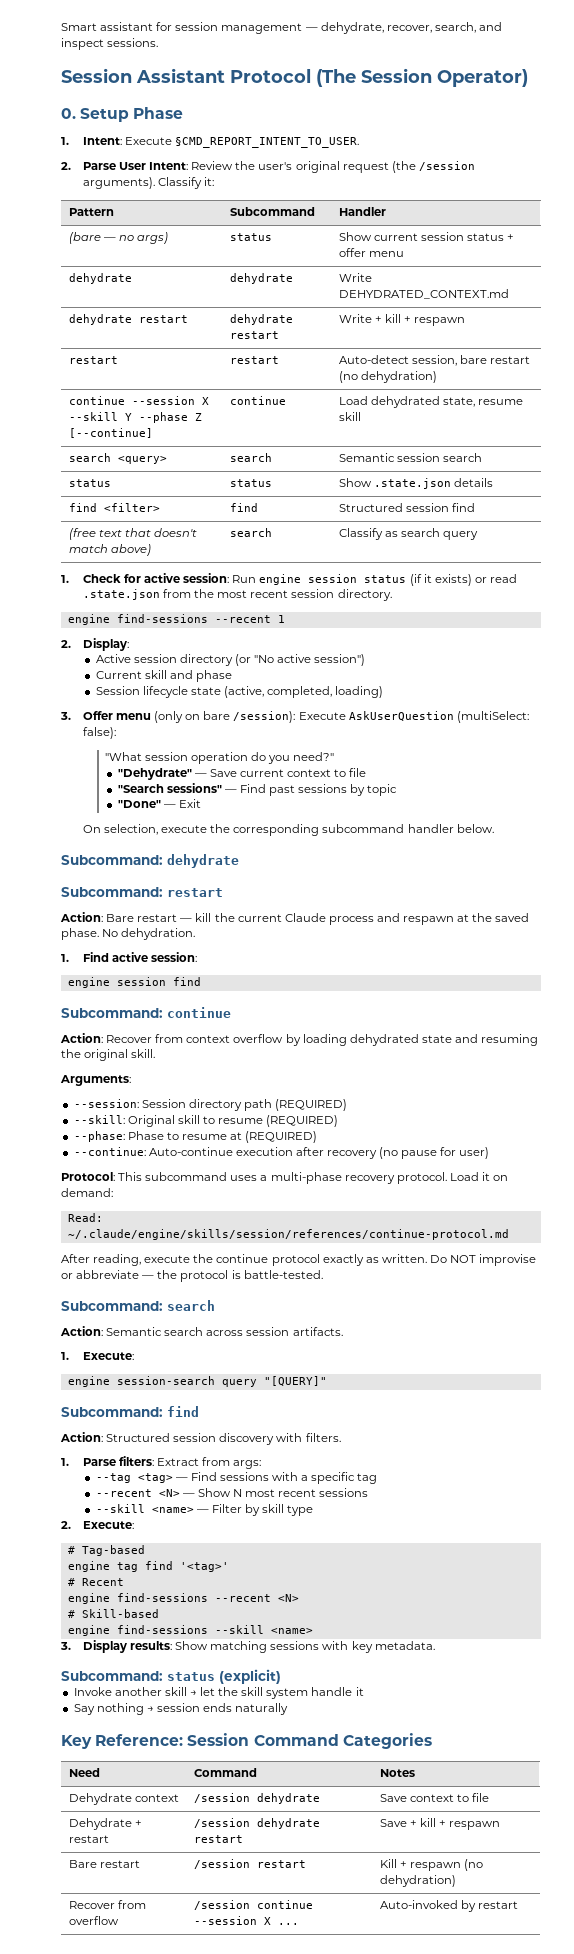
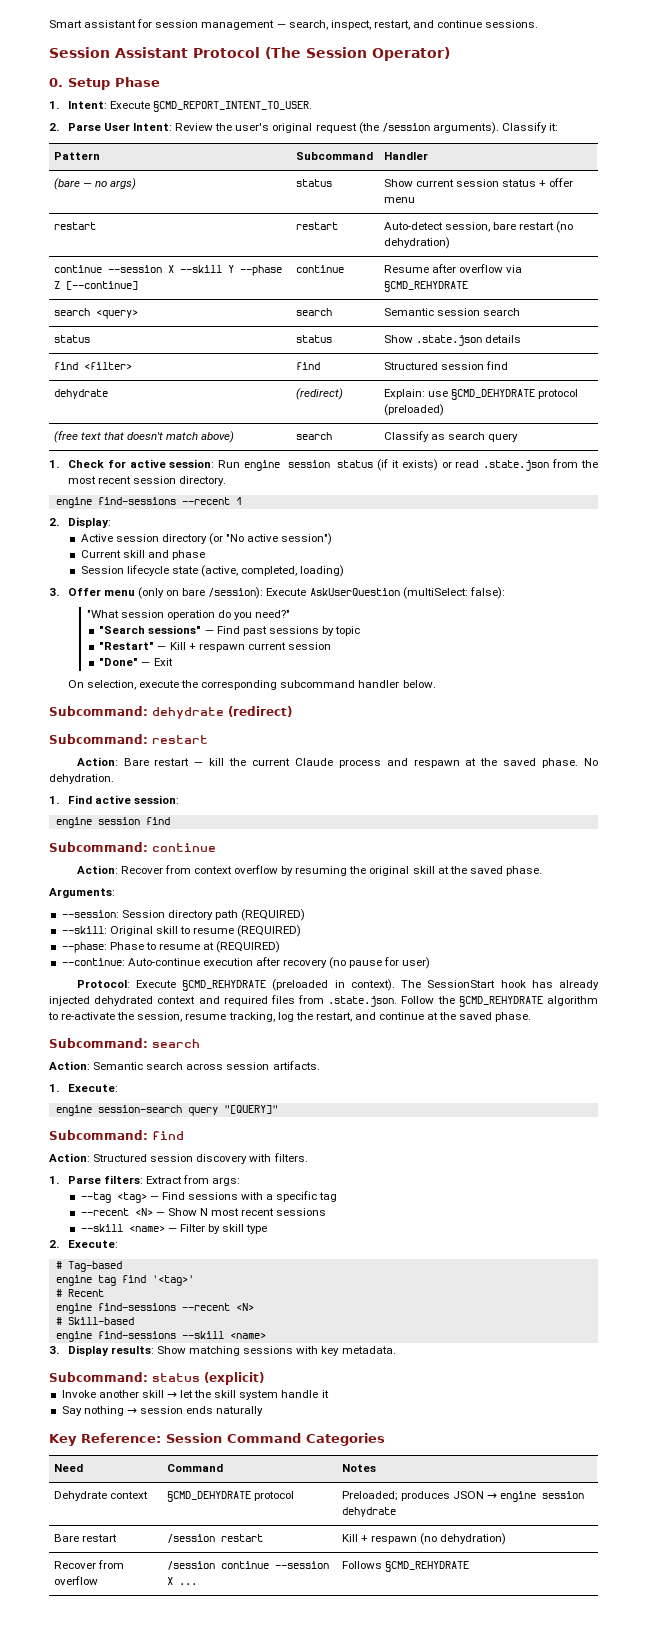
[320,22,502,34] [61,38,104,50] dehydrate, recover, search, and inspect -> [288,20,483,30] search, inspect, restart, and continue
[68,273,132,284] [229,273,293,284] [338,273,372,282] [338,289,509,299] [68,314,188,325] [229,314,293,325] [229,331,279,339] [338,314,466,326] // dehydrate | dehydrate | Write DEHYDRATED_CONTEXT.md // dehydrate restart | dehydrate restart | Write + kill + respawn -> (415, 200) none
[338,396,524,408] [338,412,361,421] Load dehydrated state, resume skill -> [383,264,522,273] [383,281,468,292] Resume after overflow via §CMD_REHYDRATE
(476, 507) none -> [53,389,108,399] [295,388,343,400] [383,389,578,400] [383,404,444,416] // dehydrate | (redirect) | Explain: use §CMD_DEHYDRATE protocol (preloaded)
[117,768,367,780] // "Dehydrate" — Save current context to file -> (291, 614) none
(398, 790) none -> [99,642,331,652] // "Restart" — Kill + respawn current session
(239, 861) none -> [228,706,292,717] (redirect)
[302,1034,539,1046] [61,1049,156,1061] loading dehydrated state and resuming the original skill. -> [295,866,542,876] resuming the original skill at the saved phase.
[118,1172,509,1184] [61,1188,113,1197] [67,1213,103,1222] [67,1229,509,1240] [61,1254,537,1266] [61,1270,323,1282] This subcommand uses a multi-phase recovery protocol. Load it on demand: // Read: ~/.claude/engine/skills/session/references/continue-protocol.md // After reading, execute the continue protocol exactly as written. Do NOT improvise or abbreviate — the protocol is battle-tested. -> [135,979,599,991] [49,995,598,1007] [48,1012,532,1022] Execute §CMD_REHYDRATE (preloaded in context). The SessionStart hook has already injected dehydrated context and required files from .state.json. Follow the §CMD_REHYDRATE algorithm to re-activate the session, resume tracking, log the restart, and continue at the saved phase.
[193,1793,320,1804] [379,1793,490,1802] [68,1818,142,1830] [68,1835,109,1843] [193,1818,320,1829] [193,1835,243,1843] [379,1818,501,1830] /session dehydrate | Save context to file // Dehydrate + restart | /session dehydrate restart | Save + kill + respawn -> [166,1491,294,1502] [341,1491,585,1502] [341,1507,396,1517] §CMD_DEHYDRATE protocol | Preloaded; produces JSON → engine session dehydrate
[379,1900,519,1912] Auto-invoked by restart -> [341,1561,469,1572] Follows §CMD_REHYDRATE

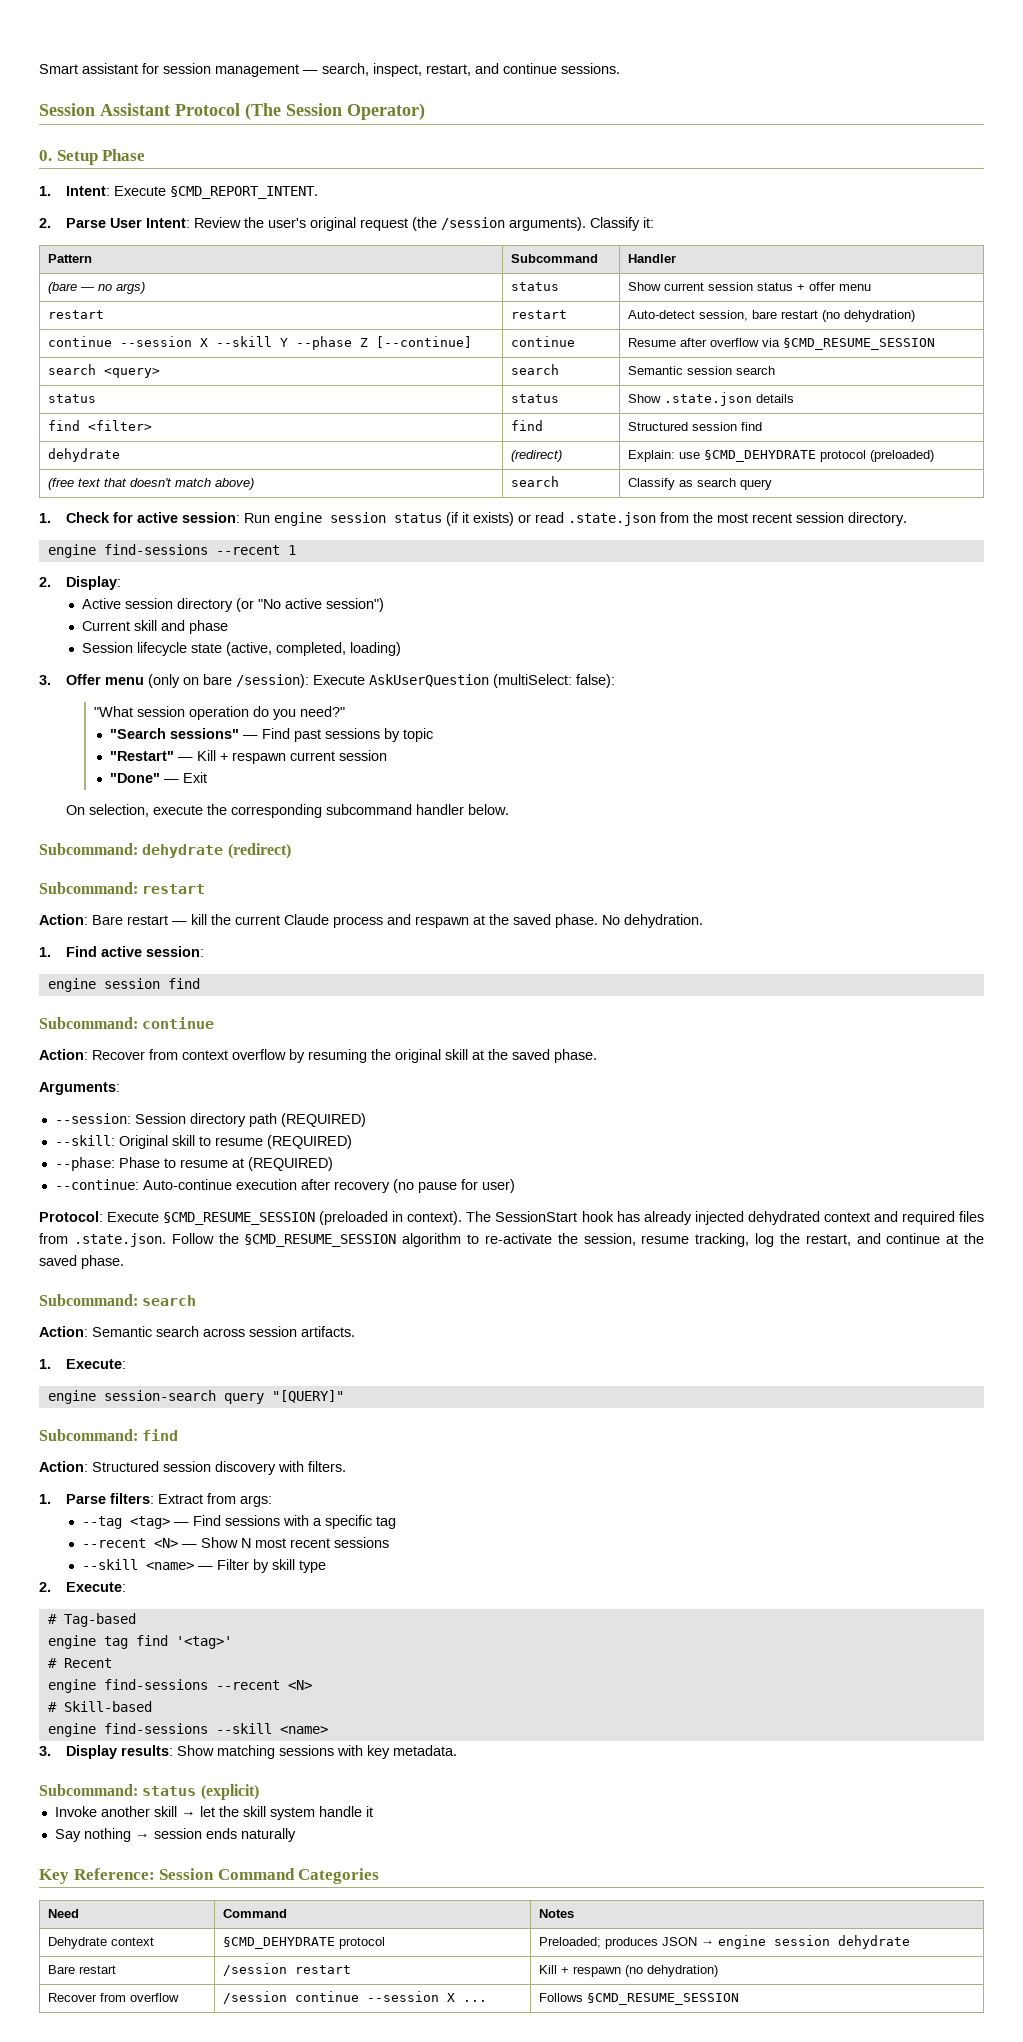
[153,101,313,112] §CMD_REPORT_INTENT_TO_USER. -> [170,186,319,199] §CMD_REPORT_INTENT.
[383,281,468,292] §CMD_REHYDRATE -> [782,338,935,350] §CMD_RESUME_SESSION
[182,980,267,991] §CMD_REHYDRATE -> [163,1212,316,1225] §CMD_RESUME_SESSION
[458,996,543,1007] §CMD_REHYDRATE -> [244,1234,397,1247] §CMD_RESUME_SESSION
[384,1561,469,1572] §CMD_REHYDRATE -> [586,1993,739,2005] §CMD_RESUME_SESSION

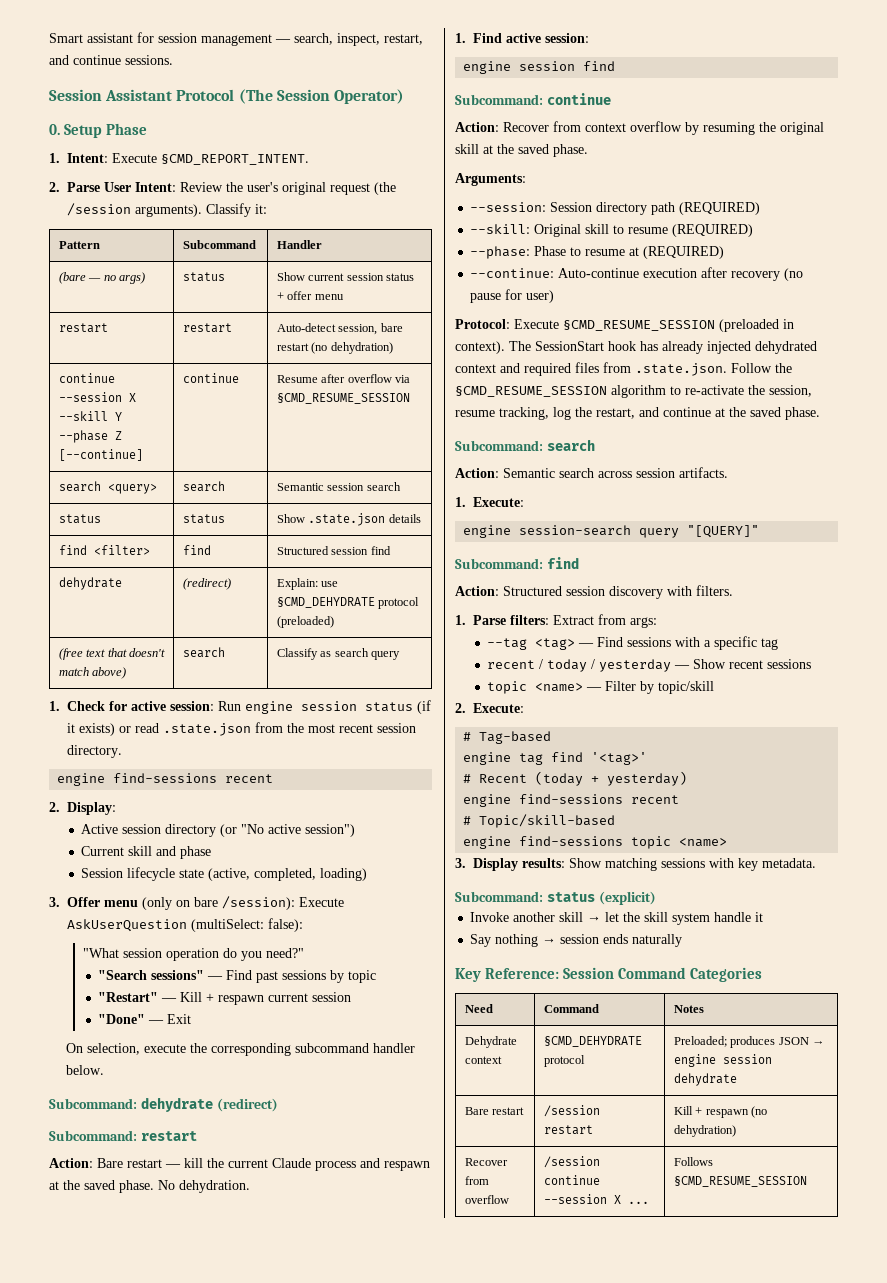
[215,545,296,555] --recent 1 -> [225,774,274,783] recent
[82,1537,287,1548] --recent <N> — Show N most -> [487,659,727,672] recent / today / yesterday — Show
[82,1559,139,1570] --skill -> [487,681,528,694] topic
[272,1559,327,1573] skill type -> [658,681,715,694] topic/skill
[47,1679,312,1693] [47,1701,152,1712] [47,1723,272,1737] // engine find-sessions --recent <N> // # Skill-based // engine find-sessions --skill -> [535,771,688,786] [463,794,680,807] [463,814,616,828] [463,836,672,849] (today + yesterday) // engine find-sessions recent // # Topic/skill-based // engine find-sessions topic

